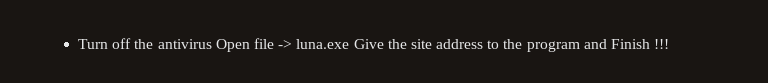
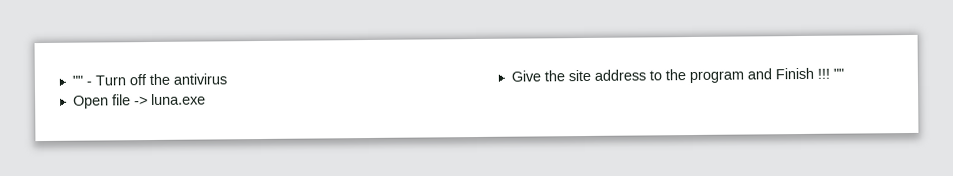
(78, 44) none -> [71,75,92,86] "" -
(212, 44) none -> (227, 79) //
(350, 44) none -> (206, 99) //
(670, 44) none -> [832,68,844,79] ""

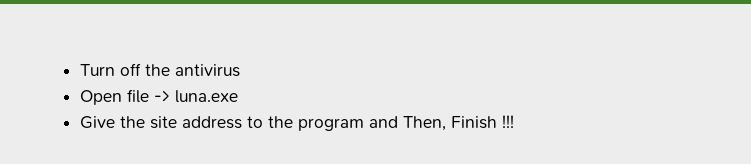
[71,75,92,86] "" - -> (80, 70) none
(772, 74) none -> [403,116,447,131] Then,
[832,68,844,79] "" -> (515, 121) none

